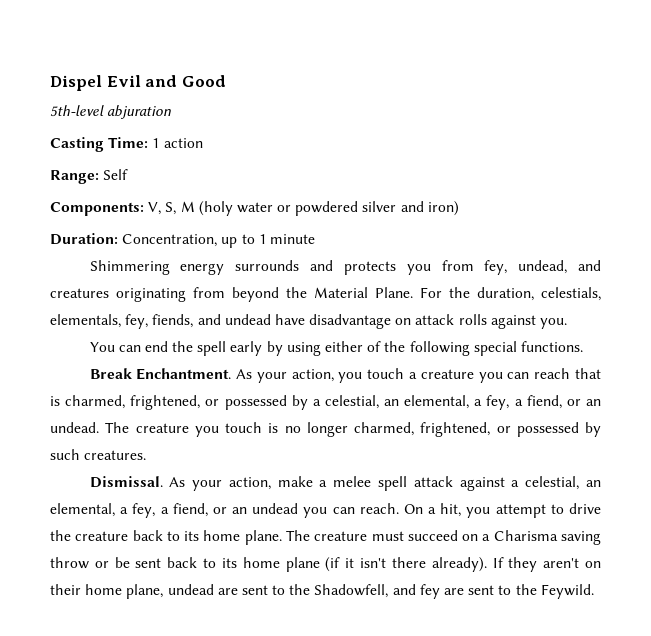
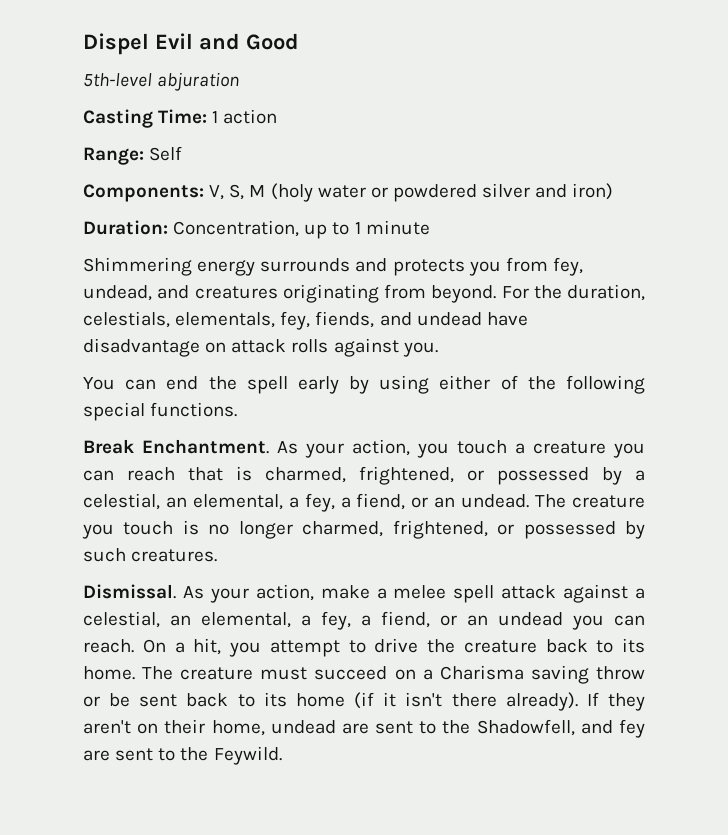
[232,287,413,302] beyond the Material Plane. -> [431,285,497,303] beyond.
[203,530,282,545] home plane. -> [83,666,135,680] home.
[285,557,320,572] plane -> (345, 700) none
[85,584,164,599] home plane, -> [211,720,265,736] home,

